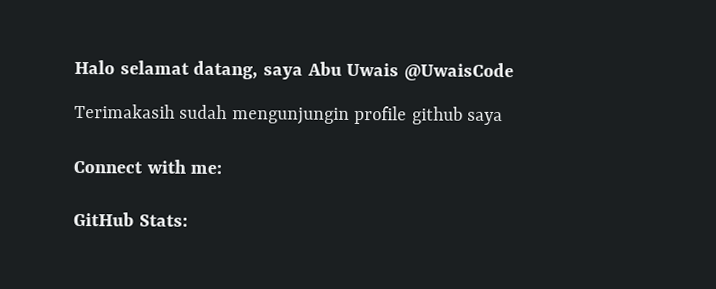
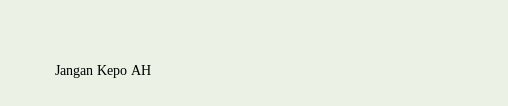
[74,59,515,82] [74,103,503,126] [73,159,223,175] [73,211,188,227] Halo selamat datang, saya Abu Uwais @UwaisCode // Terimakasih sudah mengunjungin profile github saya // Connect with me: // GitHub Stats: -> [55,65,151,78] Jangan Kepo AH

